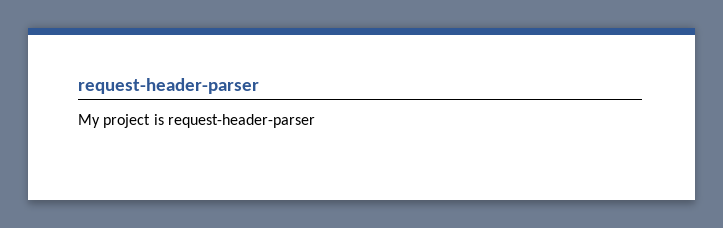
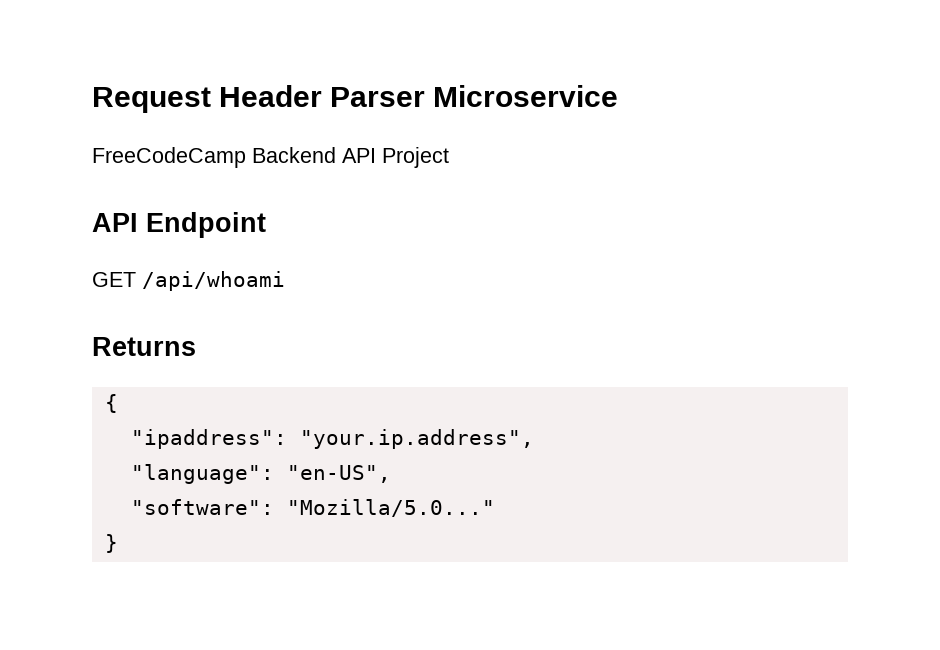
[78,78,259,94] [78,114,315,128] request-header-parser // My project is request-header-parser -> [92,85,619,113] [92,147,449,168] [92,212,266,238] [92,271,285,291] [92,337,196,356] [104,394,118,413] [130,429,534,449] [130,464,391,484] [130,499,495,517] [104,534,118,553] Request Header Parser Microservice // FreeCodeCamp Backend API Project // API Endpoint // GET /api/whoami // Returns // { // "ipaddress": "your.ip.address", // "language": "en-US", // "software": "Mozilla/5.0..." // }

